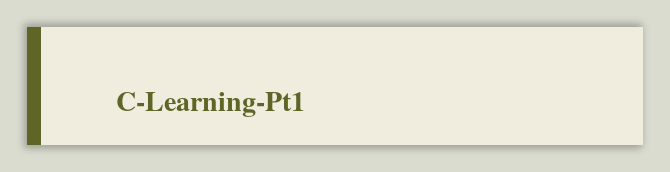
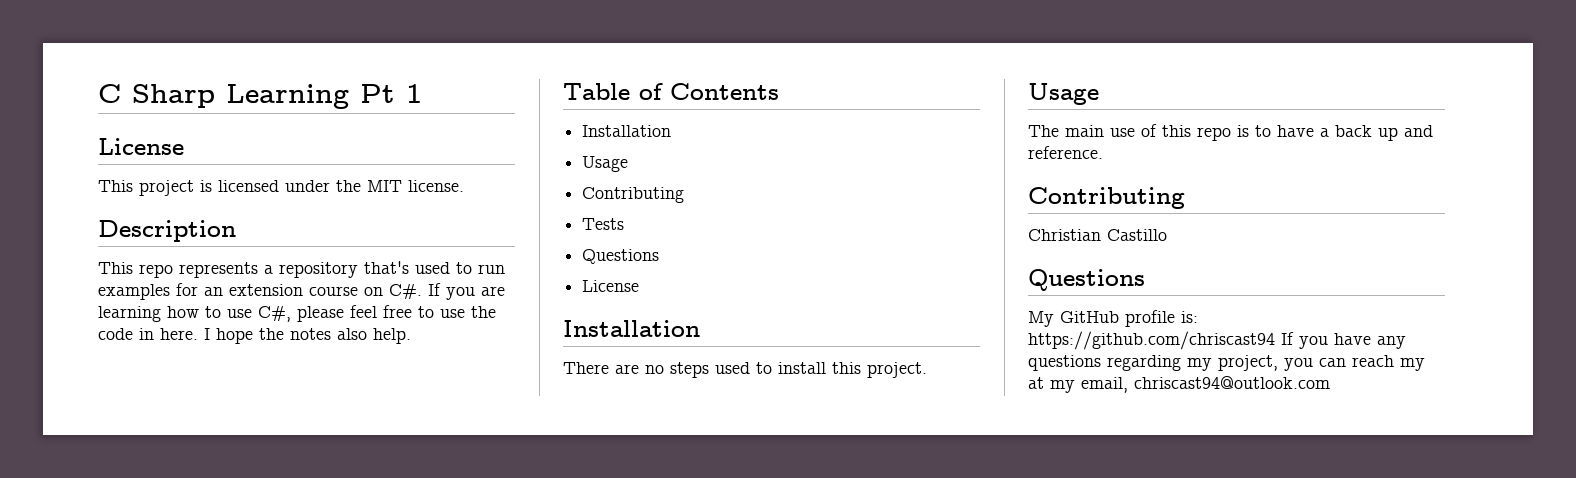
[116,92,305,117] C-Learning-Pt1 -> [98,84,422,109] [98,138,184,155] [98,180,464,196] [98,220,236,242] [98,261,505,278] [98,283,505,300] [98,305,496,322] [98,328,411,344] [563,83,779,100] [582,125,672,137] [582,156,629,172] [582,187,685,203] [582,218,625,230] [582,249,660,264] [582,280,640,292] [563,320,700,337] [563,362,927,378] [1028,83,1099,105] [1028,124,1433,141] [1028,146,1103,159] [1028,187,1185,209] [1028,229,1167,241] [1028,269,1145,291] [1028,310,1198,327] [1028,331,1406,350] [1028,355,1425,371] [1028,376,1330,393] C Sharp Learning Pt 1 // License // This project is licensed under the MIT license. // Description // This repo represents a repository that's used to run examples for an extension course on C#. If you are learning how to use C#, please feel free to use the code in here. I hope the notes also help. // Table of Contents // Installation // Usage // Contributing // Tests // Questions // License // Installation // There are no steps used to install this project. // Usage // The main use of this repo is to have a back up and reference. // Contributing // Christian Castillo // Questions // My GitHub profile is: https://github.com/chriscast94 If you have any questions regarding my project, you can reach my at my email, chriscast94@outlook.com

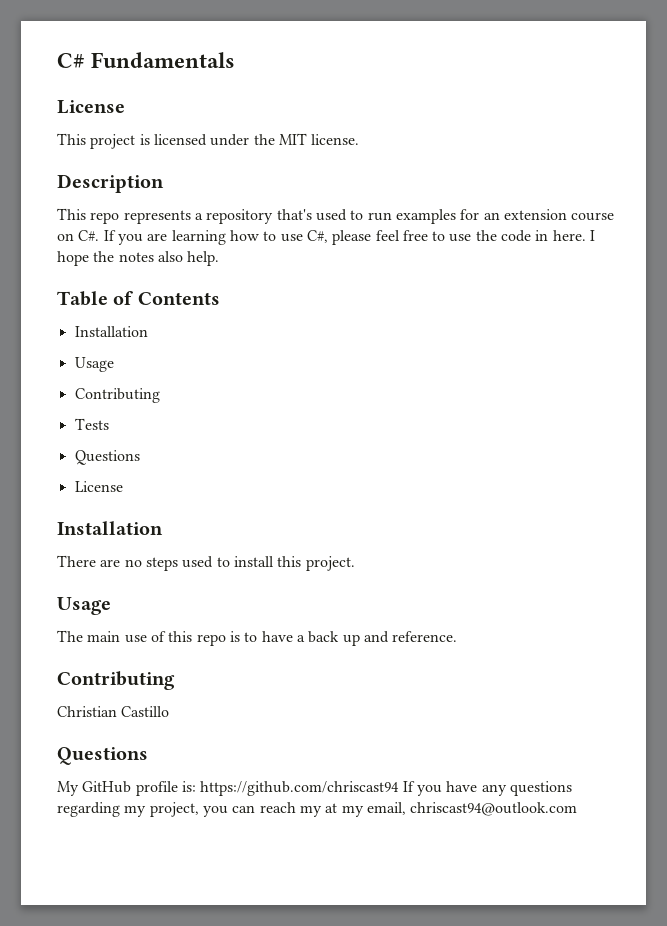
[98,84,422,109] C Sharp Learning Pt 1 -> [57,52,236,68] C# Fundamentals

